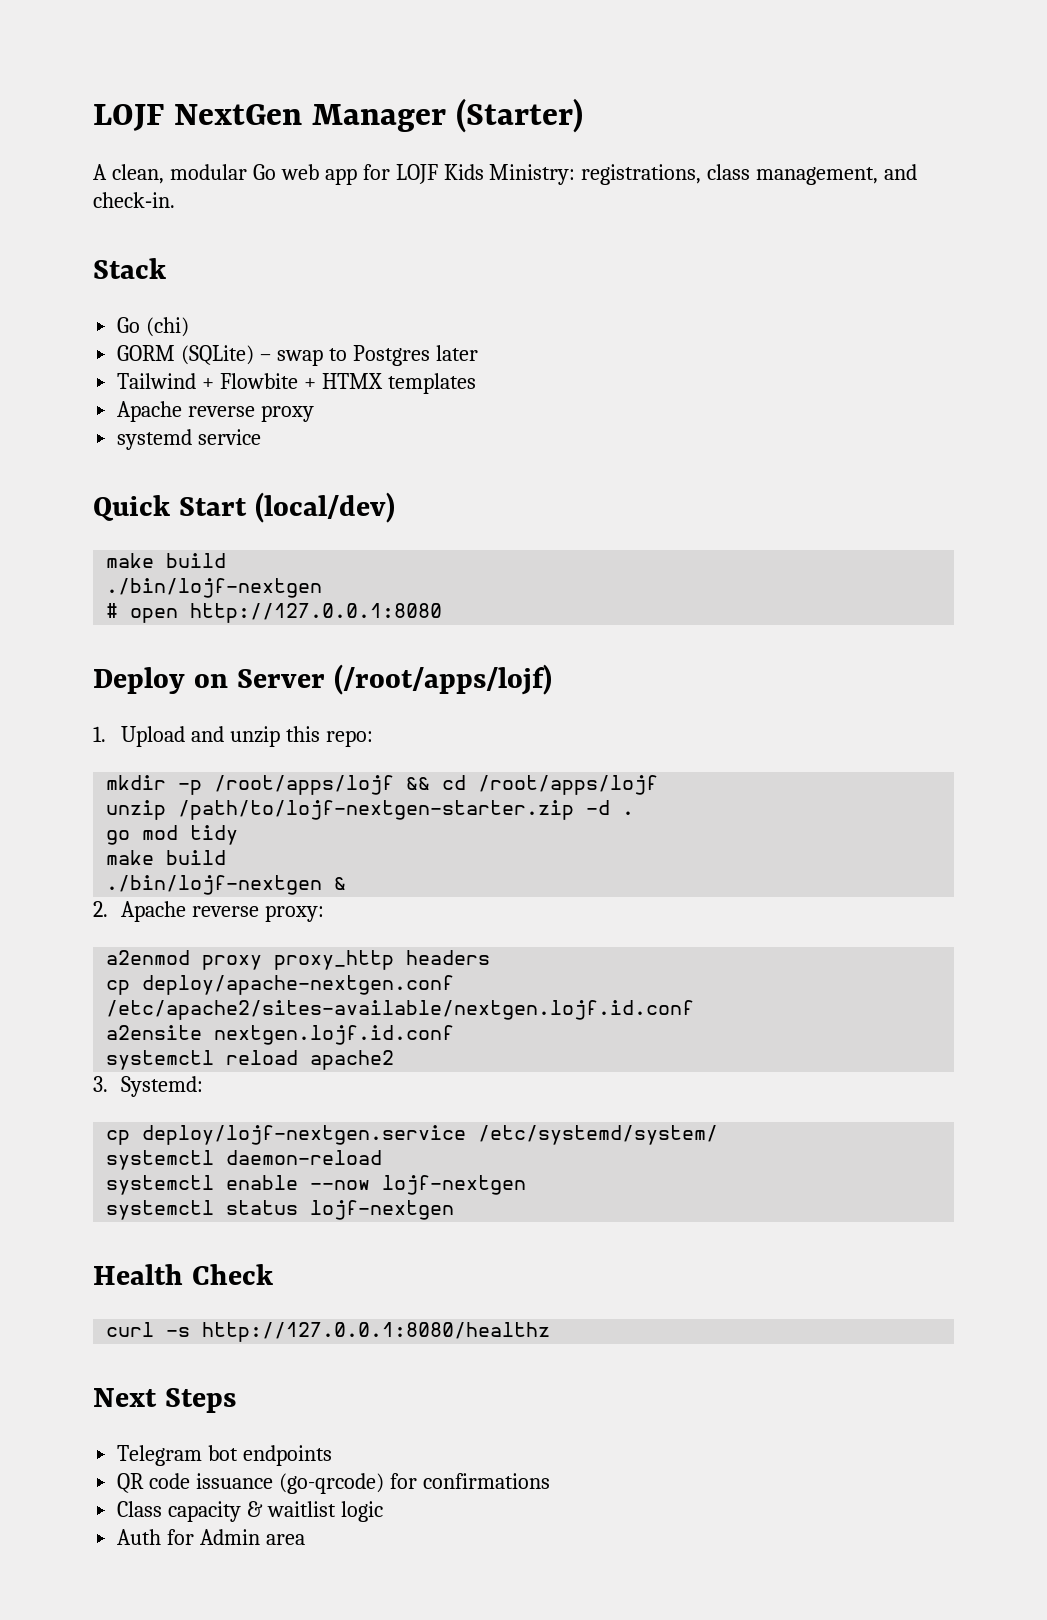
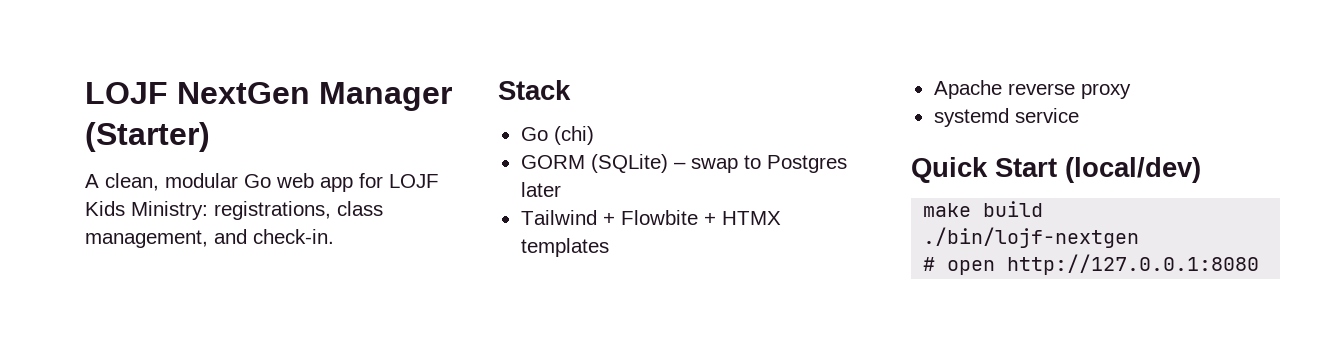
[93,664,552,695] [93,726,373,747] [106,775,659,795] [106,800,635,820] [106,825,239,845] [106,850,227,865] [106,875,347,895] [93,901,324,922] [106,950,491,970] [106,975,455,995] [106,1000,695,1020] [106,1025,455,1045] [106,1050,395,1070] [93,1076,203,1097] [106,1125,719,1145] [106,1150,383,1170] [106,1175,527,1195] [106,1200,455,1220] [93,1264,273,1285] [106,1322,551,1342] [93,1388,236,1413] [117,1445,333,1466] [117,1473,550,1494] [117,1501,383,1522] [117,1529,306,1545] // Deploy on Server (/root/apps/lojf) // 1. Upload and unzip this repo: // mkdir -p /root/apps/lojf && cd /root/apps/lojf // unzip /path/to/lojf-nextgen-starter.zip -d . // go mod tidy // make build // ./bin/lojf-nextgen & // 2. Apache reverse proxy: // a2enmod proxy proxy_http headers // cp deploy/apache-nextgen.conf /etc/apache2/sites-available/nextgen.lojf.id.conf // a2ensite nextgen.lojf.id.conf // systemctl reload apache2 // 3. Systemd: // cp deploy/lojf-nextgen.service /etc/systemd/system/ // systemctl daemon-reload // systemctl enable --now lojf-nextgen // systemctl status lojf-nextgen // Health Check // curl -s http://127.0.0.1:8080/healthz // Next Steps // Telegram bot endpoints // QR code issuance (go-qrcode) for confirmations // Class capacity & waitlist logic // Auth for Admin area -> (1260, 264) none

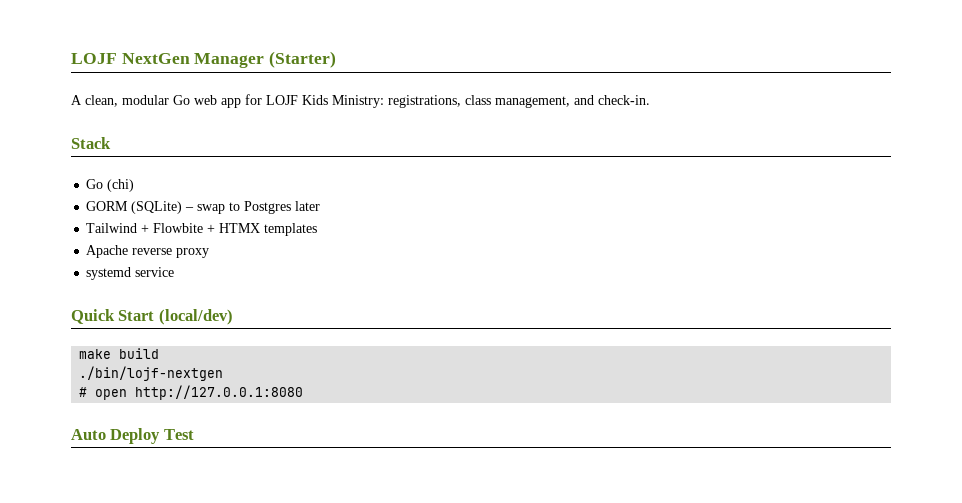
(1260, 264) none -> [71,428,194,444] // Auto Deploy Test

